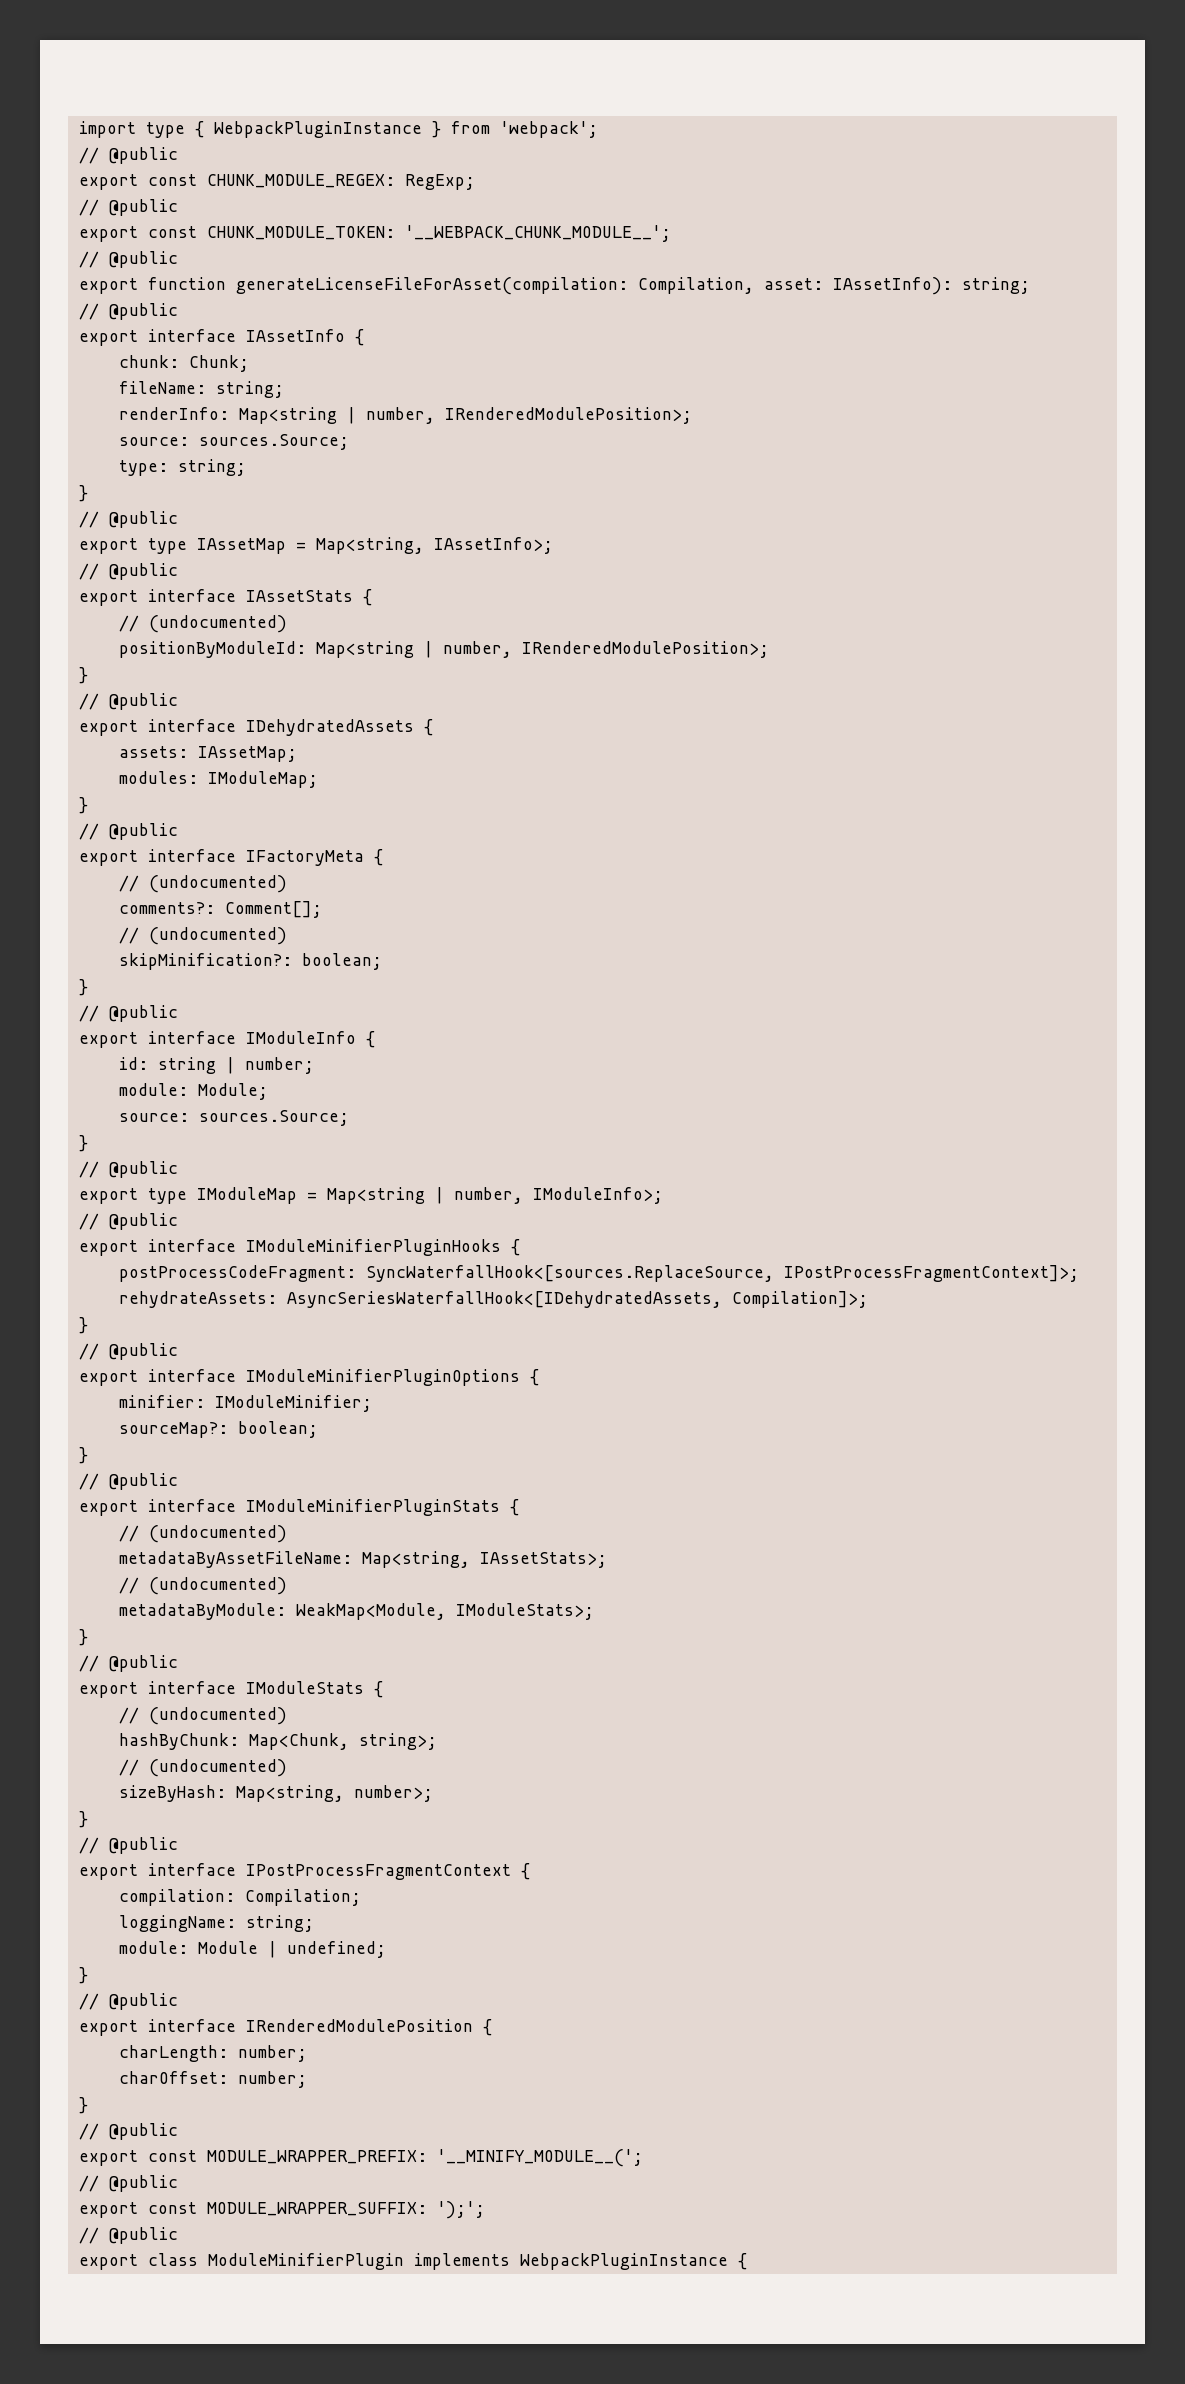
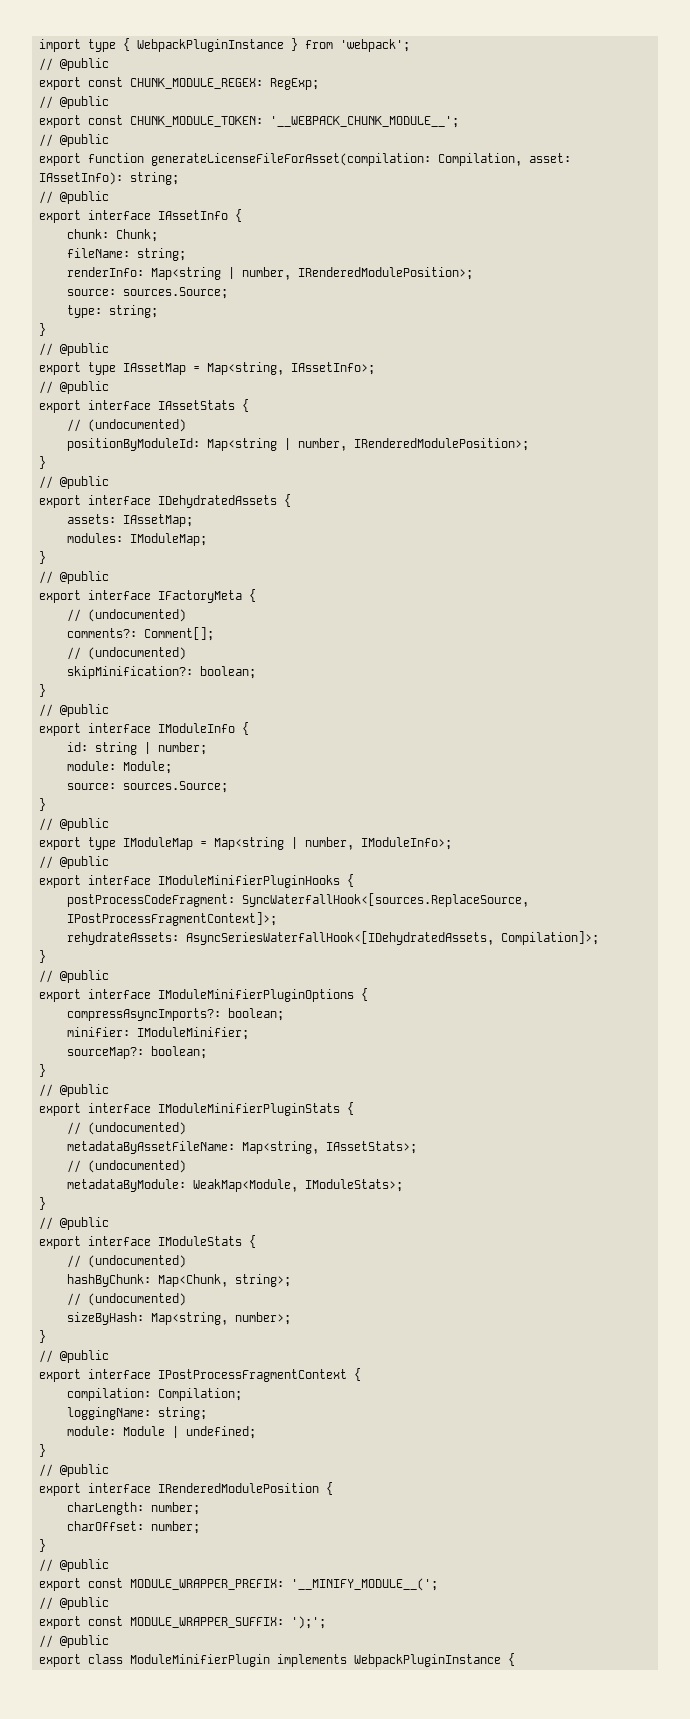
(540, 1377) none -> [66,1008,284,1021] // compressAsyncImports?: boolean;

